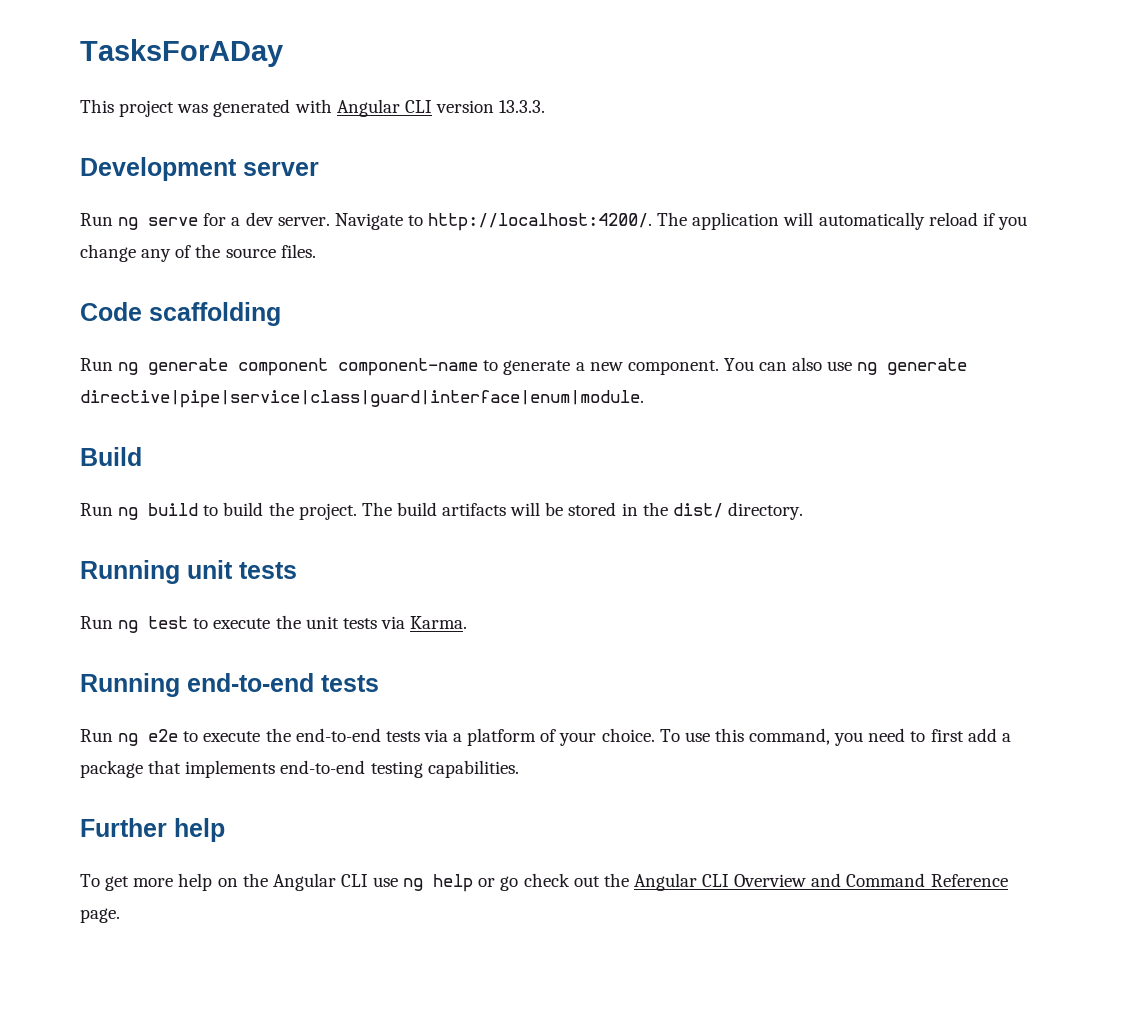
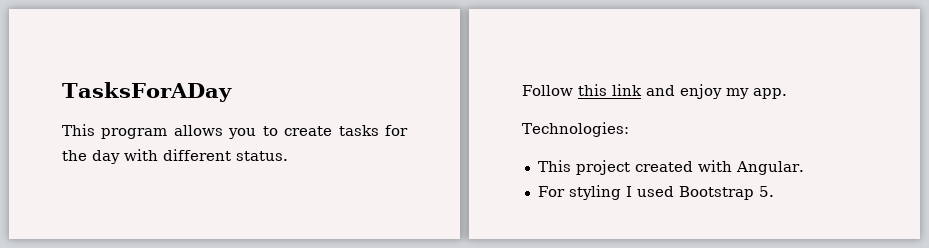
[119,99,546,117] [80,157,319,181] [80,212,1027,231] [80,244,316,262] [80,302,281,326] [80,357,968,376] [80,390,644,408] [80,447,142,466] [80,502,803,520] [80,560,297,584] [80,615,468,633] [80,673,379,697] [80,728,1011,746] [80,760,519,778] [80,818,225,842] [80,873,1008,892] [80,908,120,923] project was generated with Angular CLI version 13.3.3. // Development server // Run ng serve for a dev server. Navigate to http://localhost:4200/. The application will automatically reload if you change any of the source files. // Code scaffolding // Run ng generate component component-name to generate a new component. You can also use ng generate directive|pipe|service|class|guard|interface|enum|module. // Build // Run ng build to build the project. The build artifacts will be stored in the dist/ directory. // Running unit tests // Run ng test to execute the unit tests via Karma. // Running end-to-end tests // Run ng e2e to execute the end-to-end tests via a platform of your choice. To use this command, you need to first add a package that implements end-to-end testing capabilities. // Further help // To get more help on the Angular CLI use ng help or go check out the Angular CLI Overview and Command Reference page. -> [101,125,408,139] [62,149,288,164] [522,84,787,99] [522,122,629,137] [537,160,804,175] [537,185,774,200] program allows you to create tasks for the day with different status. // Follow this link and enjoy my app. // Technologies: // This project created with Angular. // For styling I used Bootstrap 5.

